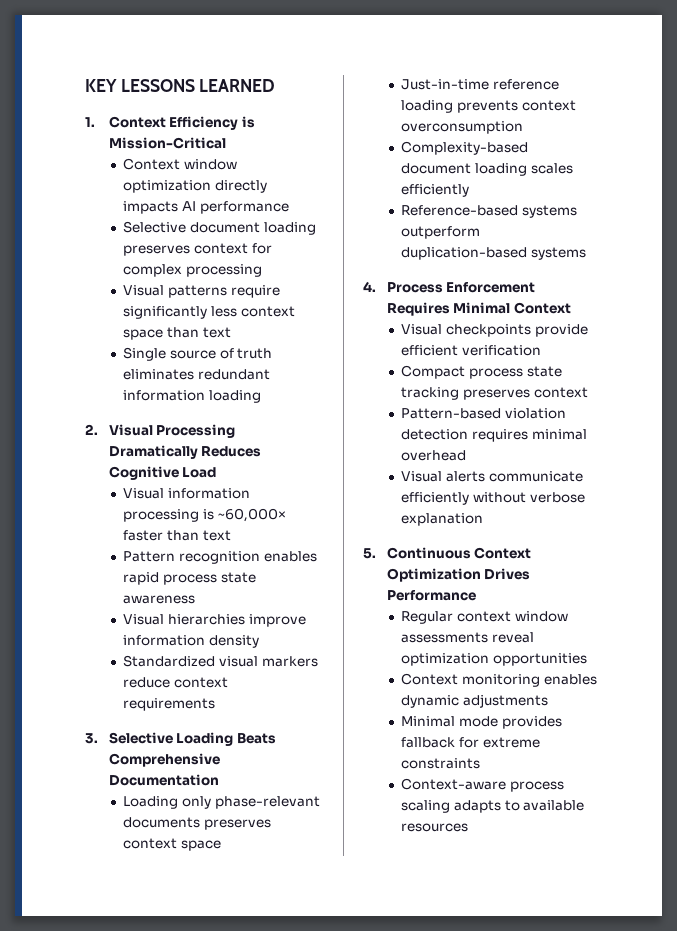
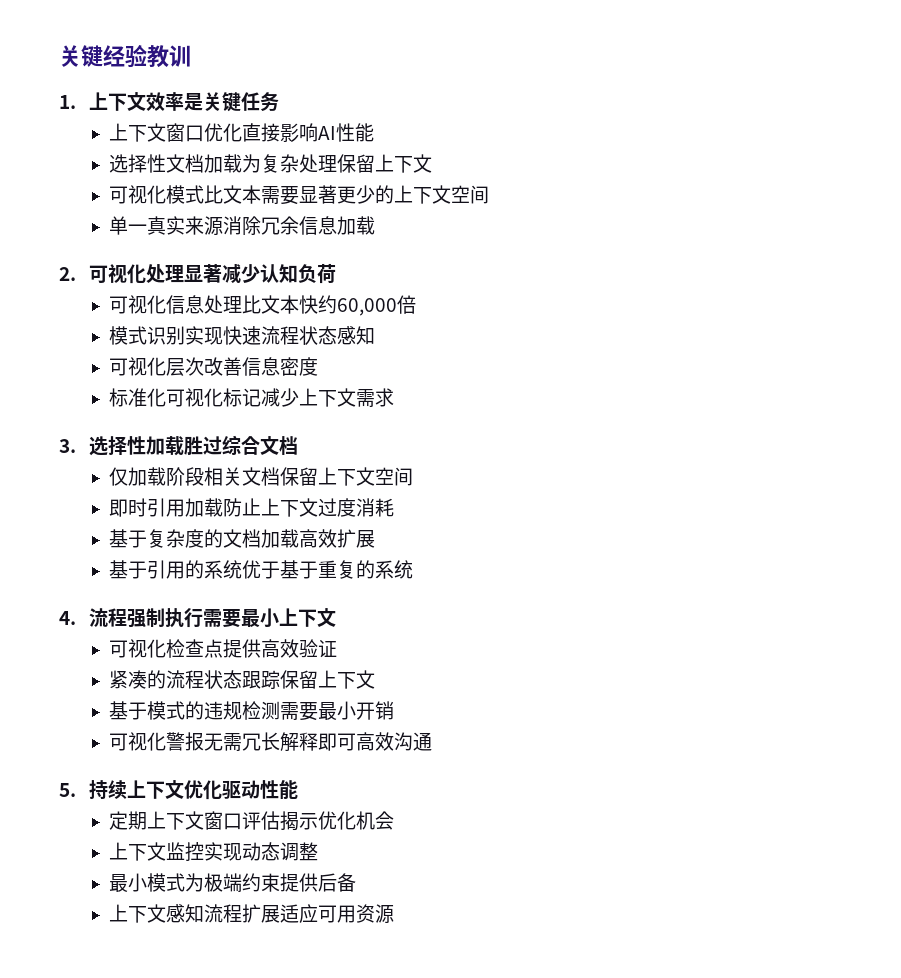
[85,79,276,92] [85,116,255,130] [108,137,226,149] [123,158,238,170] [123,180,268,193] [123,201,289,214] [123,221,316,235] [123,243,272,256] [123,264,263,277] [123,285,280,298] [123,306,295,319] [123,327,231,340] [123,347,273,361] [123,369,271,380] [123,390,262,403] [85,424,236,438] [108,445,262,459] [108,466,217,480] [123,488,251,499] [123,508,286,522] [123,530,231,541] [123,551,317,564] [123,572,256,585] [123,595,196,604] [123,614,306,627] [123,635,260,648] [123,655,318,667] [123,677,229,688] [123,698,216,711] [85,732,276,746] [108,753,220,767] [108,774,219,786] [123,796,320,809] [123,817,272,830] [123,838,222,851] [401,79,560,90] [401,100,576,113] [401,121,524,134] [401,141,529,155] [401,163,573,176] [401,184,470,197] [401,205,578,218] [401,226,481,239] [401,247,587,260] [363,281,536,293] [386,302,571,316] [401,324,588,337] [401,345,542,356] [401,365,562,379] [401,387,588,400] [401,408,567,419] [401,429,587,442] [401,450,467,461] [401,471,583,482] [401,492,585,505] [401,513,484,526] [363,547,532,559] [386,568,531,582] [386,590,476,601] [401,611,568,624] [401,632,535,643] [401,653,588,666] [401,673,597,687] [401,694,549,708] [401,716,562,729] [401,737,540,748] [401,758,481,769] [401,778,565,792] [401,800,585,813] [401,823,469,832] KEY LESSONS LEARNED // 1. Context Efficiency is Mission-Critical // Context window optimization directly impacts AI performance // Selective document loading preserves context for complex processing // Visual patterns require significantly less context space than text // Single source of truth eliminates redundant information loading // 2. Visual Processing Dramatically Reduces Cognitive Load // Visual information processing is ~60,000× faster than text // Pattern recognition enables rapid process state awareness // Visual hierarchies improve information density // Standardized visual markers reduce context requirements // 3. Selective Loading Beats Comprehensive Documentation // Loading only phase-relevant documents preserves context space // Just-in-time reference loading prevents context overconsumption // Complexity-based document loading scales efficiently // Reference-based systems outperform duplication-based systems // 4. Process Enforcement Requires Minimal Context // Visual checkpoints provide efficient verification // Compact process state tracking preserves context // Pattern-based violation detection requires minimal overhead // Visual alerts communicate efficiently without verbose explanation // 5. Continuous Context Optimization Drives Performance // Regular context window assessments reveal optimization opportunities // Context monitoring enables dynamic adjustments // Minimal mode provides fallback for extreme constraints // Context-aware process scaling adapts to available resources -> [59,44,191,68] [59,92,279,112] [109,123,375,142] [109,154,433,173] [109,185,490,205] [109,216,376,236] [59,263,336,284] [109,295,417,316] [109,326,376,345] [109,357,319,376] [109,388,395,407] [59,435,298,456] [109,467,414,486] [109,498,395,517] [109,529,376,548] [109,560,414,579] [59,608,336,628] [109,639,338,658] [109,670,376,689] [109,701,395,721] [109,732,433,752] [59,780,298,800] [109,811,395,831] [109,842,319,862] [109,873,357,892] [109,904,395,924] 关键经验教训 // 1.上下文效率是关键任务 // 上下文窗口优化直接影响AI性能 // 选择性文档加载为复杂处理保留上下文 // 可视化模式比文本需要显著更少的上下文空间 // 单一真实来源消除冗余信息加载 // 2.可视化处理显著减少认知负荷 // 可视化信息处理比文本快约60,000倍 // 模式识别实现快速流程状态感知 // 可视化层次改善信息密度 // 标准化可视化标记减少上下文需求 // 3.选择性加载胜过综合文档 // 仅加载阶段相关文档保留上下文空间 // 即时引用加载防止上下文过度消耗 // 基于复杂度的文档加载高效扩展 // 基于引用的系统优于基于重复的系统 // 4.流程强制执行需要最小上下文 // 可视化检查点提供高效验证 // 紧凑的流程状态跟踪保留上下文 // 基于模式的违规检测需要最小开销 // 可视化警报无需冗长解释即可高效沟通 // 5.持续上下文优化驱动性能 // 定期上下文窗口评估揭示优化机会 // 上下文监控实现动态调整 // 最小模式为极端约束提供后备 // 上下文感知流程扩展适应可用资源

